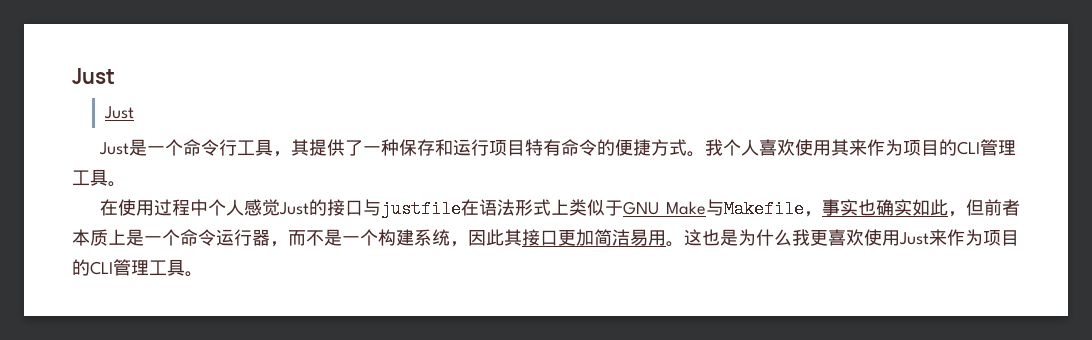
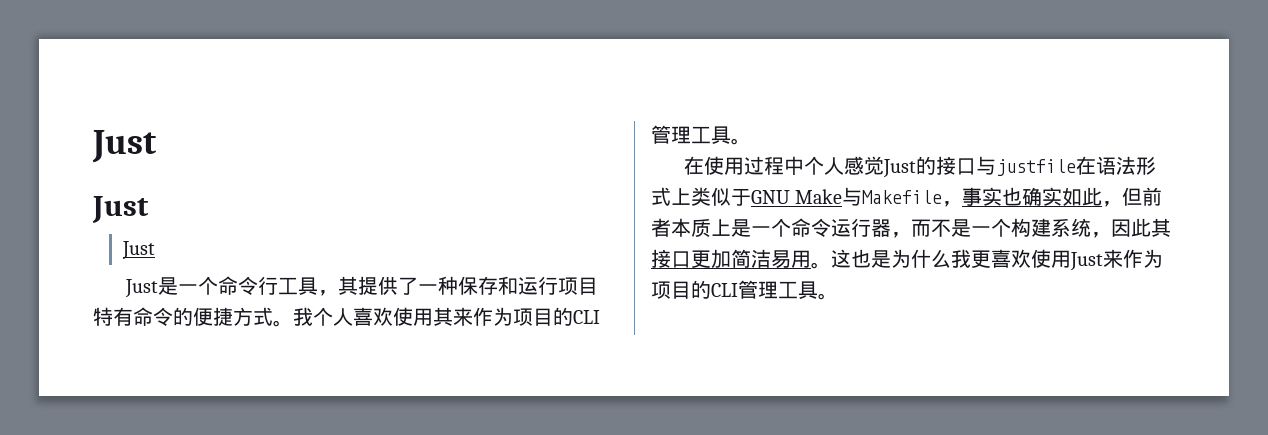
[72,68,115,84] [103,106,134,119] [98,142,129,155] Just // Just // Just -> [92,130,157,163] [92,196,149,223] [121,241,155,260] [125,279,159,298] Just // Just // Just // Just

